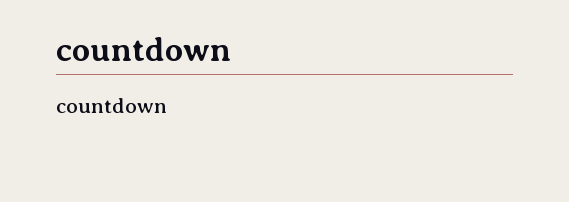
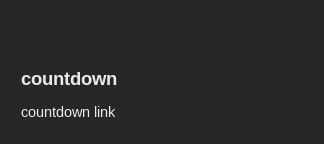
(167, 105) none -> [94,106,116,117] link

